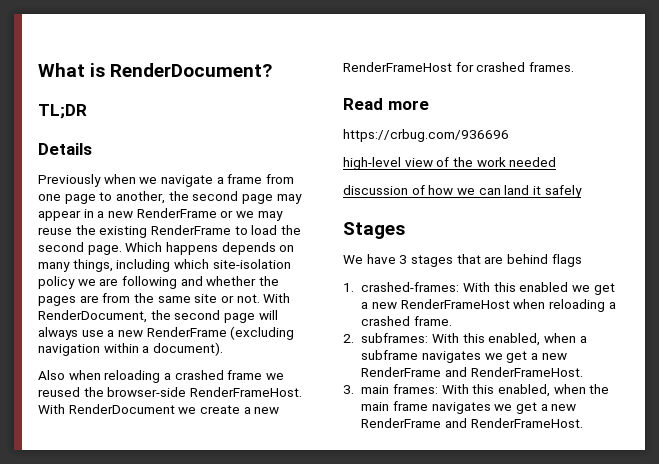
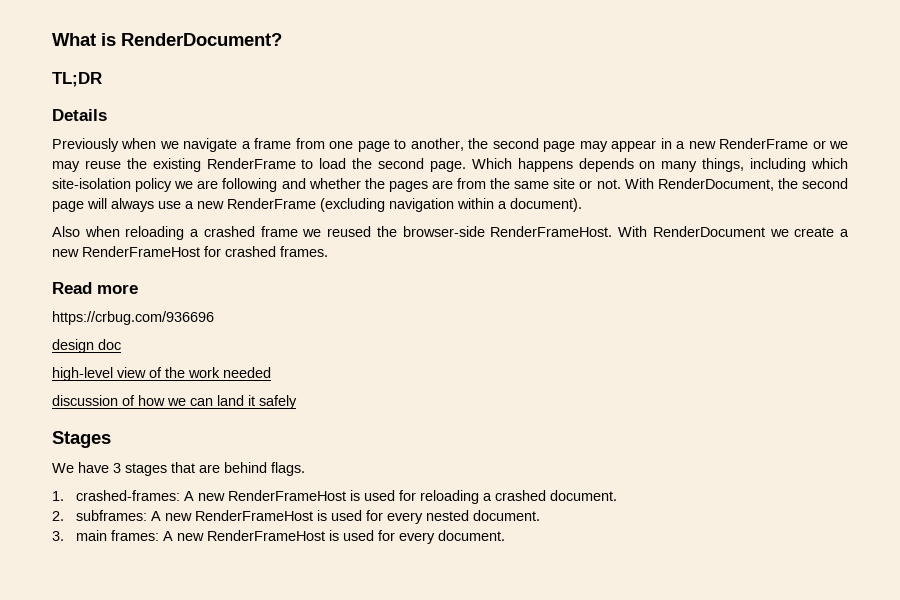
(509, 135) none -> [52,339,121,353] // design doc
[551,254,582,267] flags -> [271,462,305,476] flags.
[463,282,615,295] [361,299,616,312] [361,316,453,326] With this enabled we get a new RenderFrameHost when reloading a crashed frame. -> [183,490,617,504] A new RenderFrameHost is used for reloading a crashed document.
[432,333,587,346] [361,350,567,363] [361,367,583,377] [343,384,610,397] [361,401,577,414] [361,418,583,428] With this enabled, when a subframe navigates we get a new RenderFrame and RenderFrameHost. // 3. main frames: With this enabled, when the main frame navigates we get a new RenderFrame and RenderFrameHost. -> [150,510,540,524] [52,530,505,544] A new RenderFrameHost is used for every nested document. // 3. main frames: A new RenderFrameHost is used for every document.

